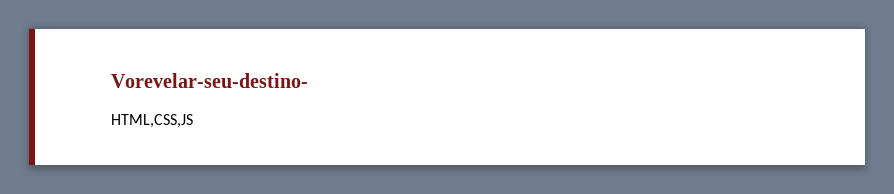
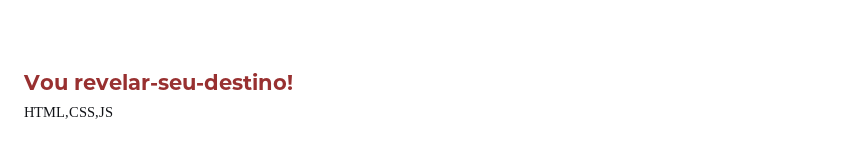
[111,73,308,88] Vorevelar-seu-destino- -> [23,73,293,90] Vou revelar-seu-destino!

